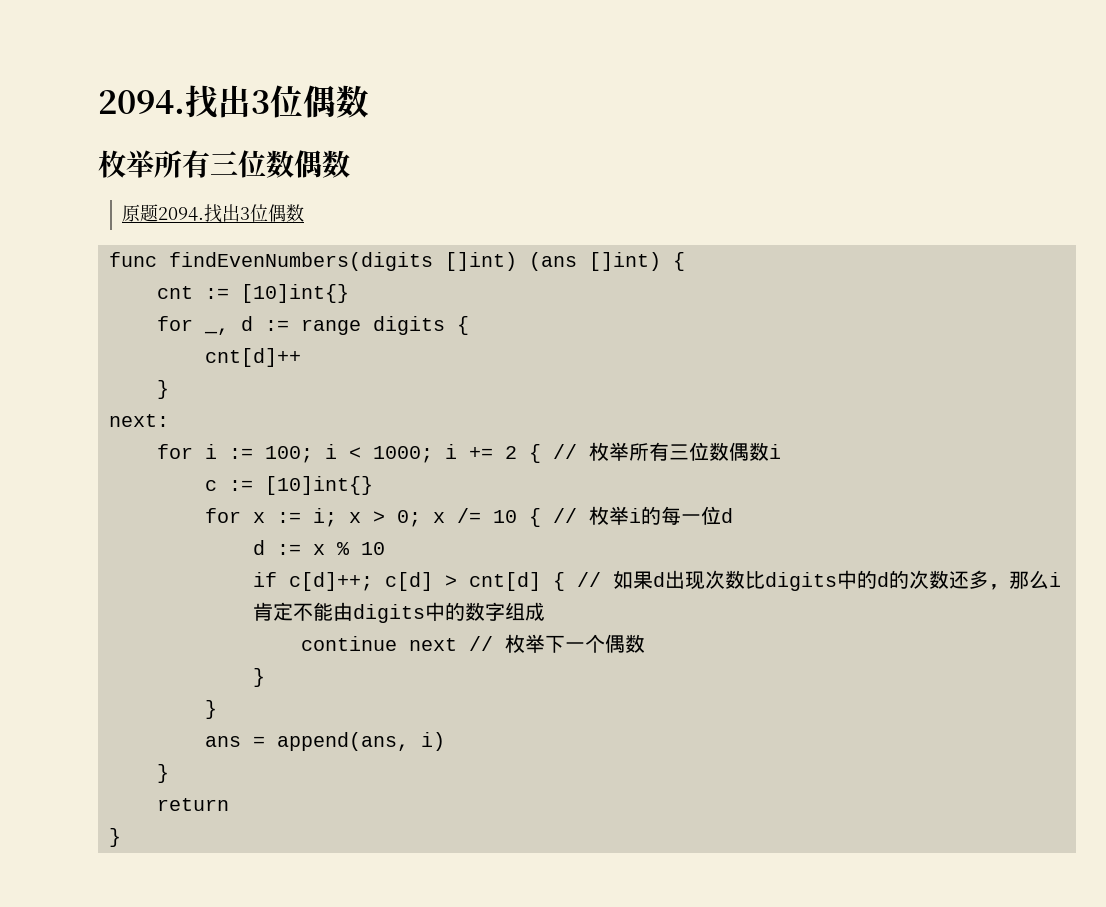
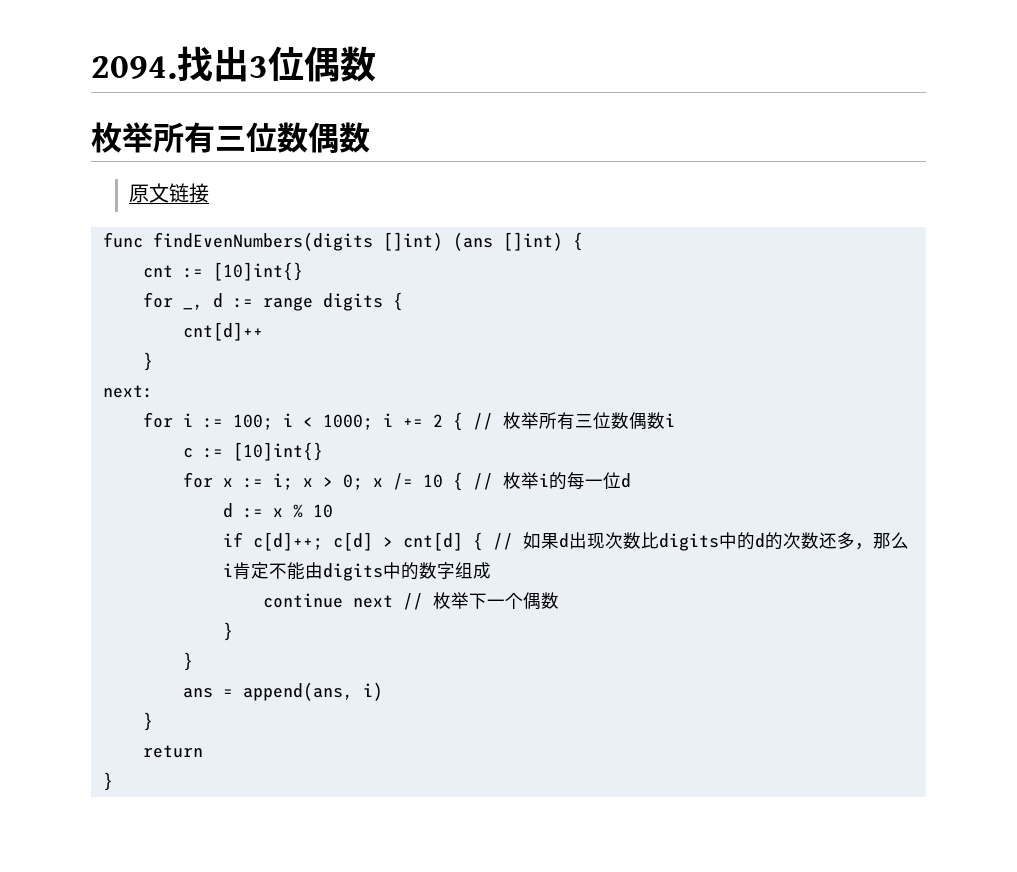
[140,204,305,223] 题2094.找出3位偶数 -> [149,183,210,203] 文链接

